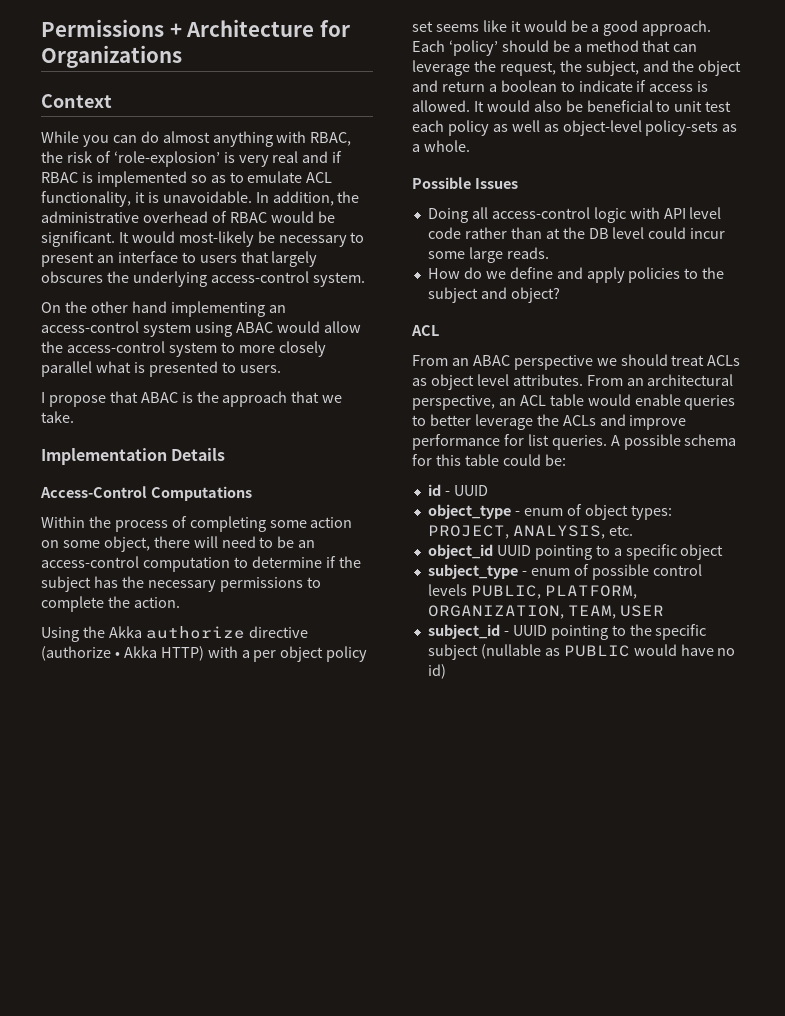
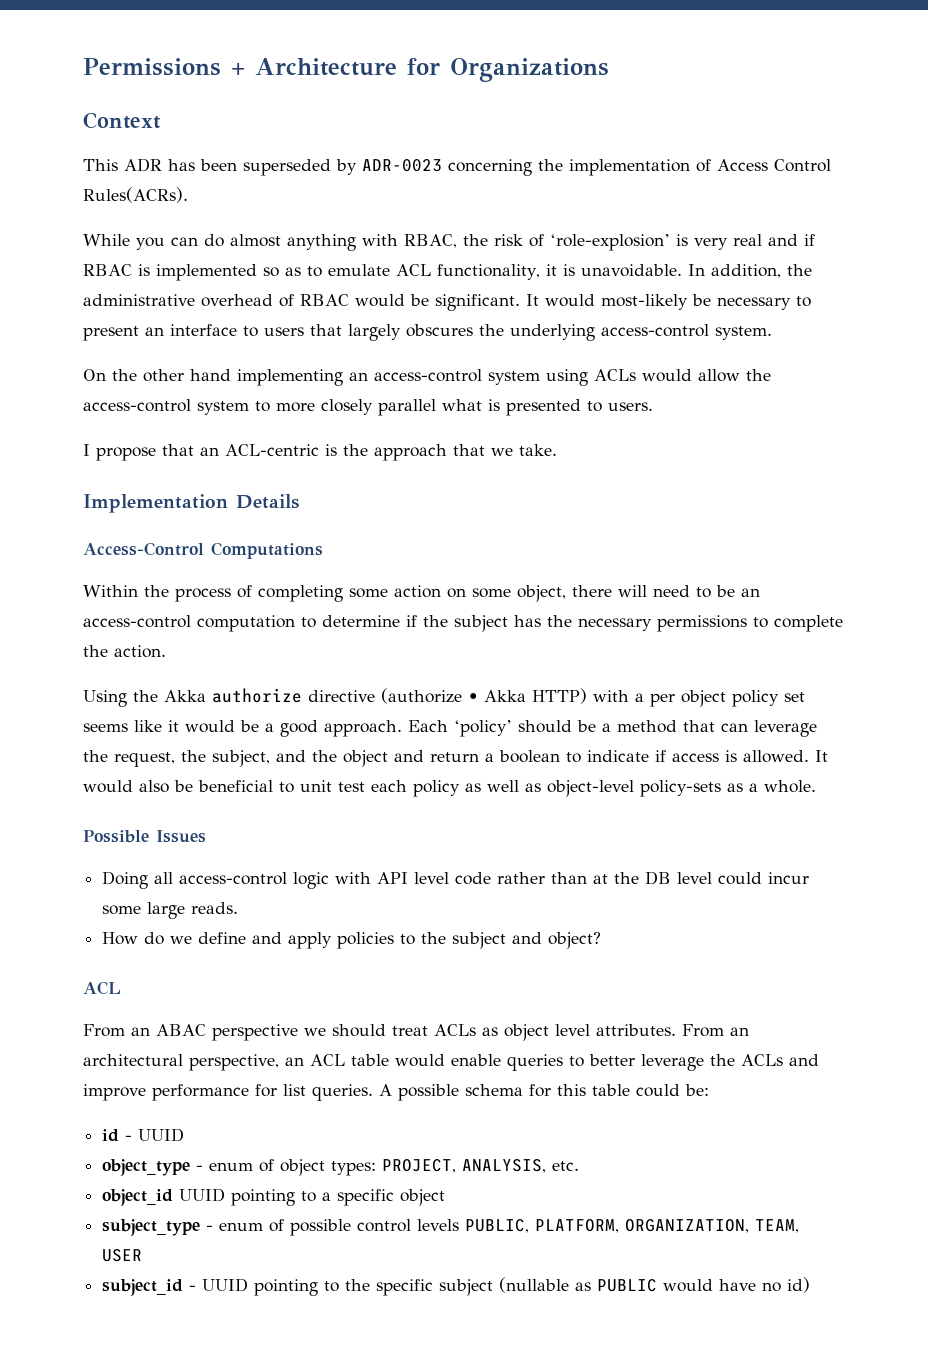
(112, 101) none -> [83,158,831,176] [83,187,188,203] // This ADR has been superseded by ADR-0023 concerning the implementation of Access Control Rules(ACRs).
[235,322,273,333] ABAC -> [594,369,636,381] ACLs
[140,392,178,403] ABAC -> [200,444,319,456] an ACL-centric

